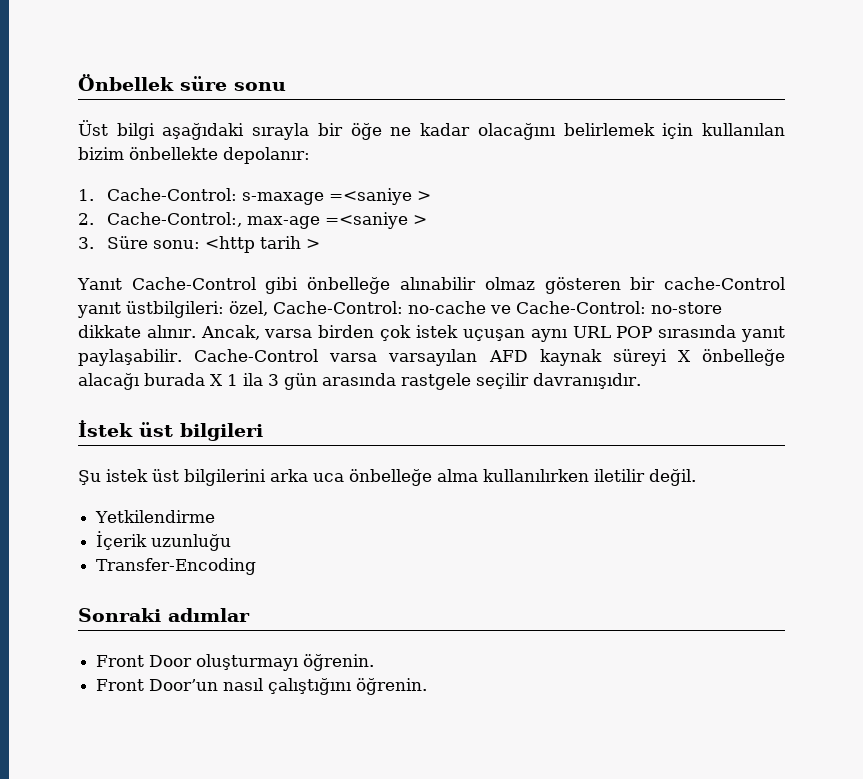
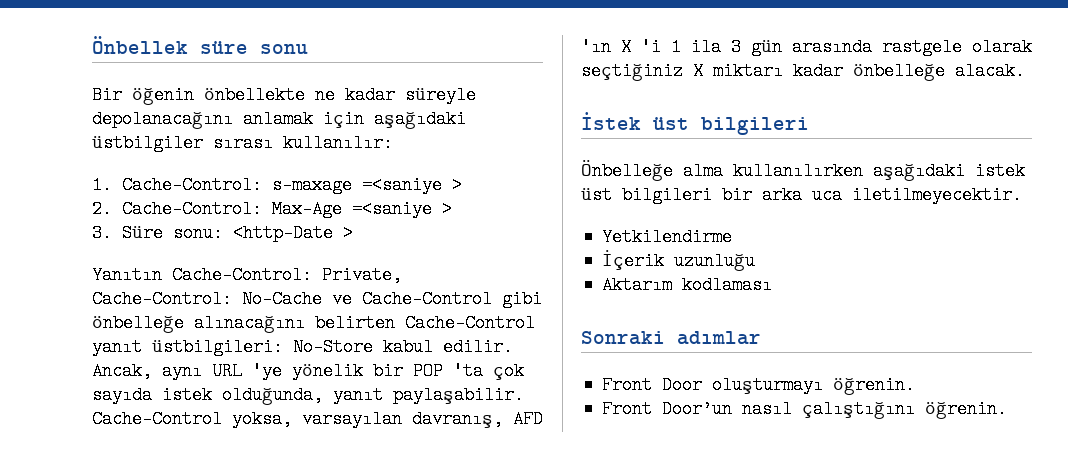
[78,120,786,140] [78,147,310,164] Üst bilgi aşağıdaki sırayla bir öğe ne kadar olacağını belirlemek için kullanılan bizim önbellekte depolanır: -> [92,86,476,105] [92,110,466,129] [92,134,393,152] Bir öğenin önbellekte ne kadar süreyle depolanacağını anlamak için aşağıdaki üstbilgiler sırası kullanılır:
[107,212,321,229] Cache-Control:, max-age -> [121,200,342,218] Cache-Control: Max-Age
[205,236,321,253] [77,277,785,294] [77,301,722,318] [78,325,785,342] [78,349,785,366] [78,373,223,390] <http tarih > // Yanıt Cache-Control gibi önbelleğe alınabilir olmaz gösteren bir cache-Control yanıt üstbilgileri: özel, Cache-Control: no-cache ve Cache-Control: no-store dikkate alınır. Ancak, varsa birden çok istek uçuşan aynı URL POP sırasında yanıt paylaşabilir. Cache-Control varsa varsayılan AFD kaynak süreyi X önbelleğe alacağı burada X -> [232,224,353,242] [92,266,402,284] [92,290,542,308] [92,314,535,333] [92,338,513,356] [92,362,524,380] [92,386,524,405] [92,410,543,428] [581,38,661,56] <http-Date > // Yanıtın Cache-Control: Private, Cache-Control: No-Cache ve Cache-Control gibi önbelleğe alınacağını belirten Cache-Control yanıt üstbilgileri: No-Store kabul edilir. Ancak, aynı URL 'ye yönelik bir POP 'ta çok sayıda istek olduğunda, yanıt paylaşabilir. Cache-Control yoksa, varsayılan davranış, AFD 'ın X 'i
[476,373,641,389] [78,420,263,441] [78,469,696,486] seçilir davranışıdır. // İstek üst bilgileri // Şu istek üst bilgilerini arka uca önbelleğe alma kullanılırken iletilir değil. -> [972,38,1032,56] [581,62,1025,81] [581,112,809,135] [581,160,1025,181] [581,186,1022,204] olarak seçtiğiniz X miktarı kadar önbelleğe alacak. // İstek üst bilgileri // Önbelleğe alma kullanılırken aşağıdaki istek üst bilgileri bir arka uca iletilmeyecektir.
[96,558,257,575] Transfer-Encoding -> [602,276,773,294] Aktarım kodlaması

